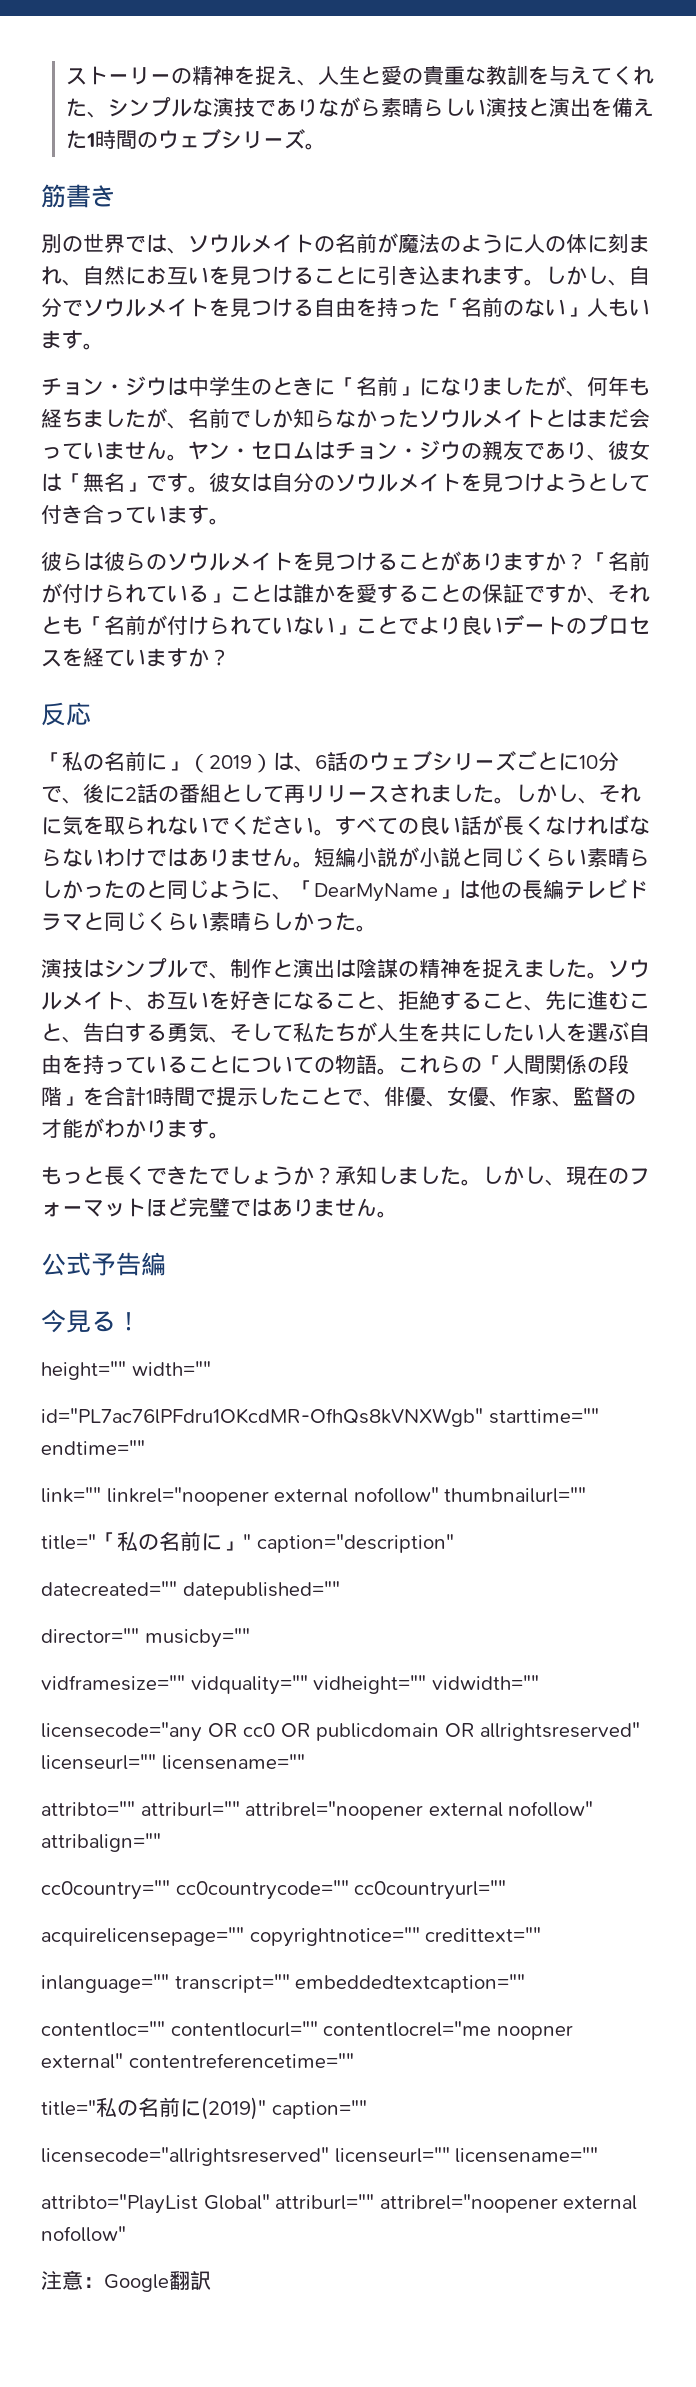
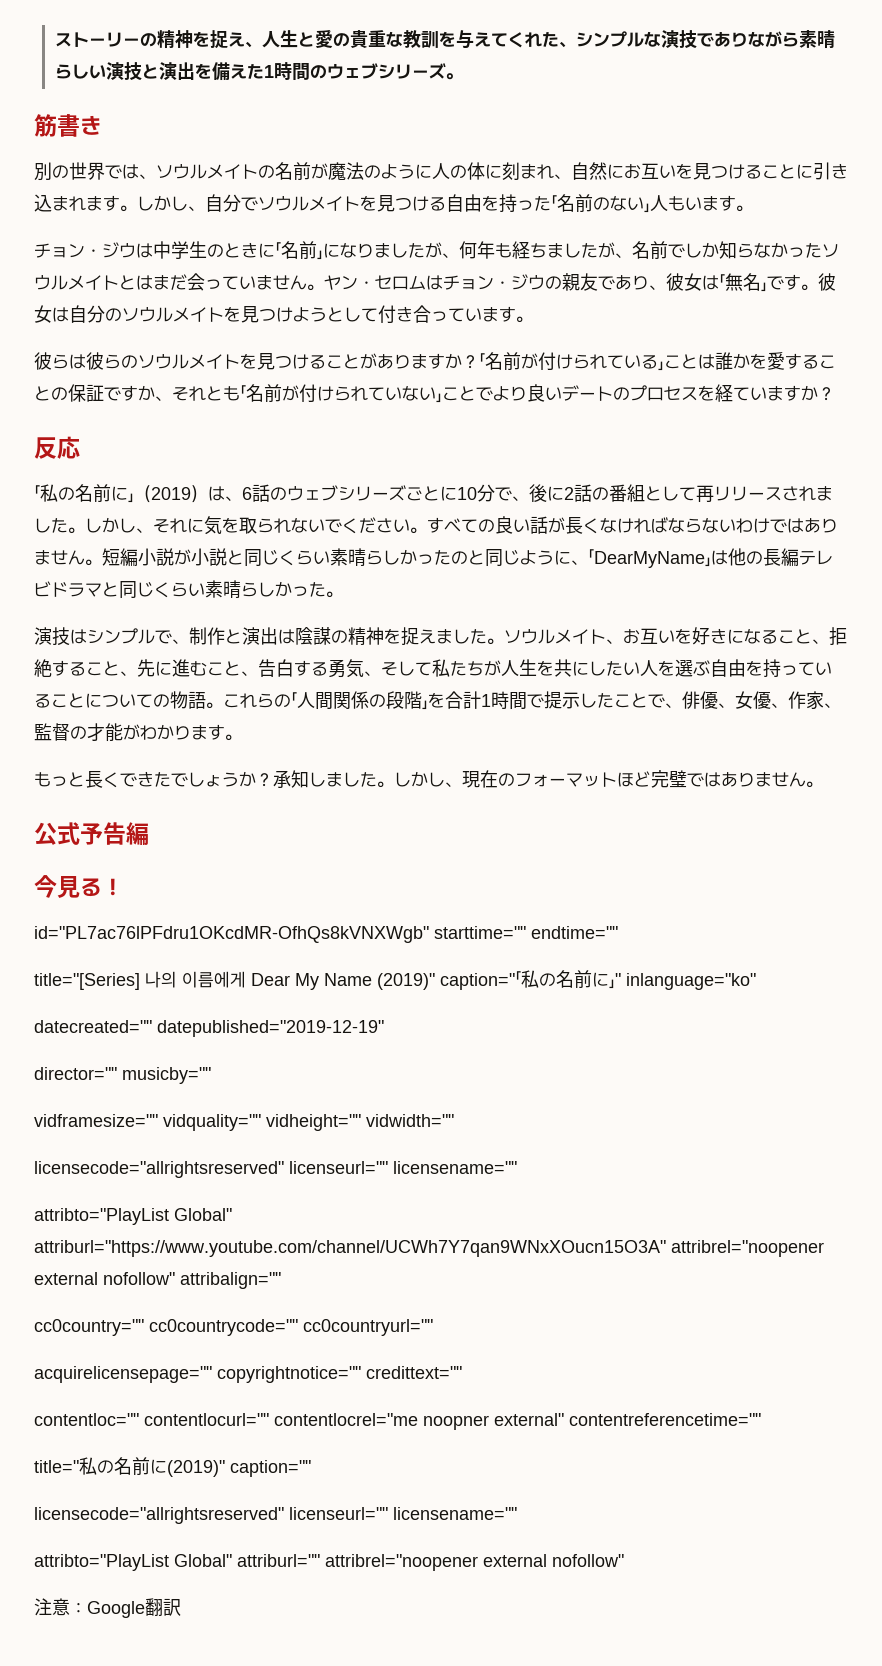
[41,1361,211,1380] // height="" width="" -> (124, 887) none
[41,1487,587,1506] [41,1534,96,1550] link="" linkrel="noopener external nofollow" thumbnailurl="" // title=" -> [34,971,515,990] title="[Series] 나의 이름에게 Dear My Name (2019)" caption="
[256,1534,454,1553] caption="description" -> [626,973,756,990] inlanguage="ko"
[182,1581,340,1600] datepublished="" -> [157,1020,384,1037] datepublished="2019-12-19"
[41,1722,641,1742] [41,1754,305,1770] [41,1801,240,1817] licensecode="any OR cc0 OR publicdomain OR allrightsreserved" licenseurl="" licensename="" // attribto="" attriburl="" -> [34,1161,517,1178] [34,1208,232,1225] [34,1240,666,1257] licensecode="allrightsreserved" licenseurl="" licensename="" // attribto="PlayList Global" attriburl="https://www.youtube.com/channel/UCWh7Y7qan9WNxXOucn15O3A"
[41,1974,526,1993] // inlanguage="" transcript="" embeddedtextcaption="" -> (462, 1372) none

